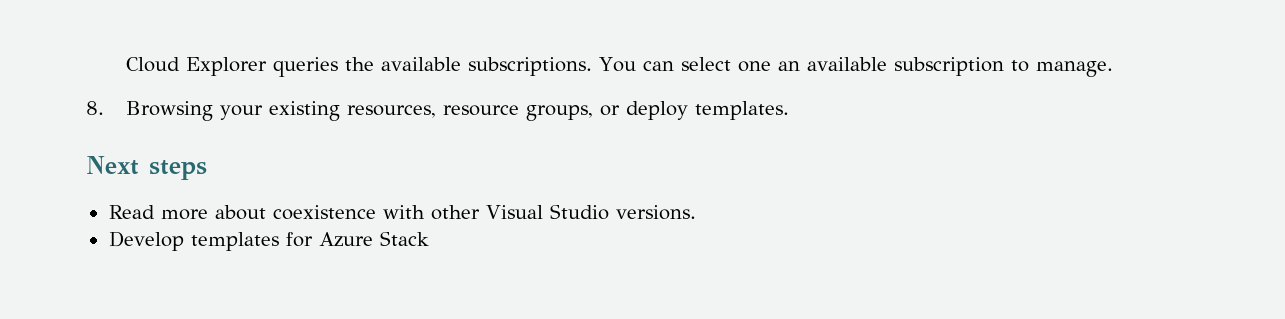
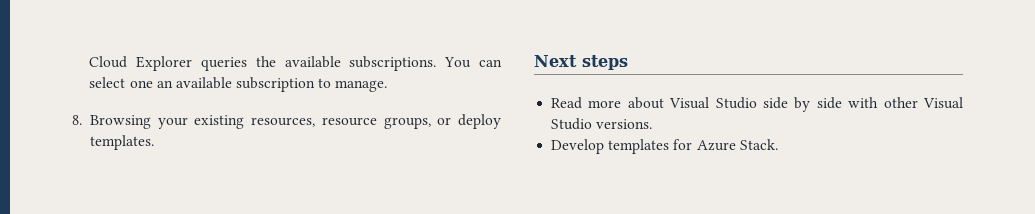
[272,205,376,220] coexistence -> [669,97,842,112] Visual Studio side by side
[379,231,429,246] Stack -> [739,139,778,150] Stack.

